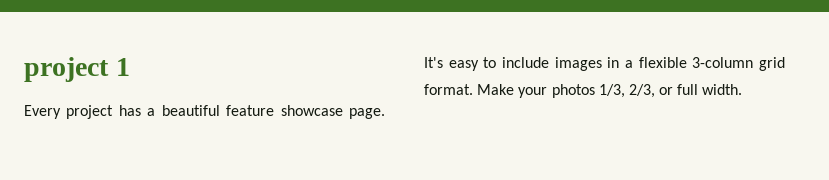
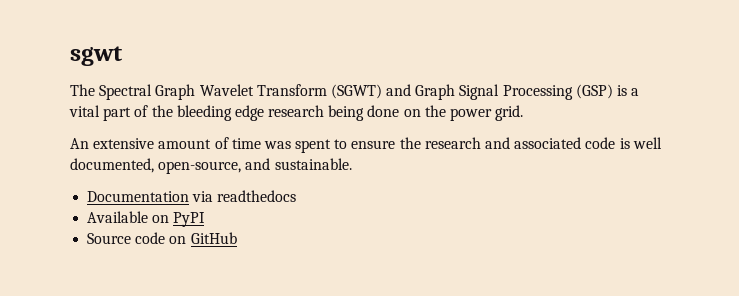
[24,57,130,82] [24,105,385,119] [424,57,785,71] [424,84,743,98] project 1 // Every project has a beautiful feature showcase page. It's easy to include images in a flexible 3-column grid format. Make your photos 1/3, 2/3, or full width. -> [70,46,123,66] [70,84,640,100] [69,105,524,121] [70,137,662,153] [70,158,352,174] [87,190,297,202] [87,211,206,227] [87,232,237,244] sgwt // The Spectral Graph Wavelet Transform (SGWT) and Graph Signal Processing (GSP) is a vital part of the bleeding edge research being done on the power grid. // An extensive amount of time was spent to ensure the research and associated code is well documented, open-source, and sustainable. // Documentation via readthedocs // Available on PyPI // Source code on GitHub

